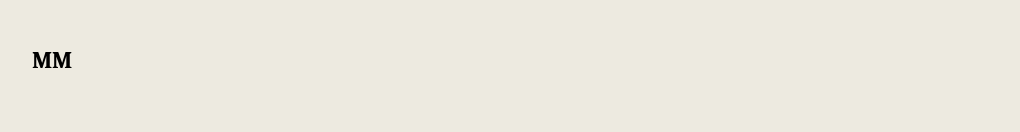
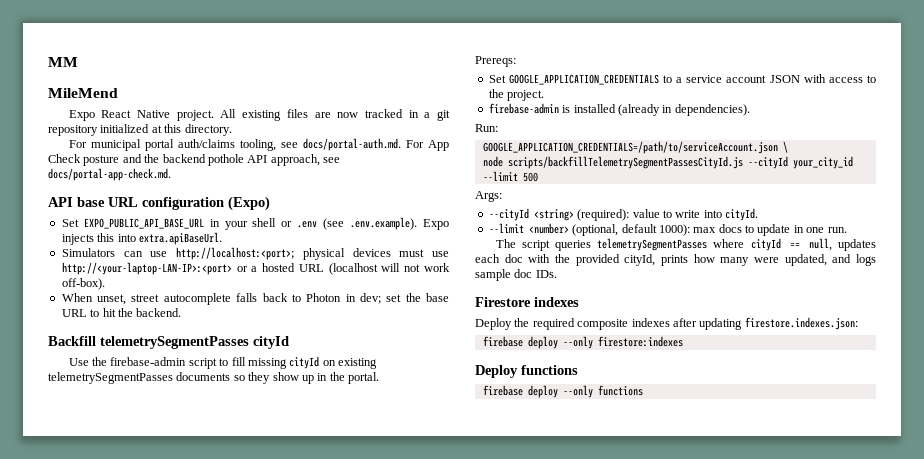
(72, 60) none -> [48,88,118,98] [68,109,451,121] [48,124,232,136] [68,138,449,151] [48,154,340,166] [48,168,171,181] [48,196,270,211] [61,217,449,230] [61,232,222,245] [61,247,449,260] [61,262,450,275] [61,278,105,290] [61,293,450,305] [61,308,182,317] [48,336,289,349] [68,356,378,369] [48,372,379,384] [475,56,516,67] [488,74,877,85] [488,89,545,101] [488,103,750,116] [475,124,498,132] [482,141,788,154] [482,156,853,169] [482,171,538,182] [475,191,502,202] [488,208,758,221] [488,223,847,236] [495,238,877,251] [475,254,876,266] [475,269,557,281] [475,297,579,307] [475,317,858,330] [482,336,683,349] [475,365,578,378] [482,385,643,398] // MileMend // Expo React Native project. All existing files are now tracked in a git repository initialized at this directory. // For municipal portal auth/claims tooling, see docs/portal-auth.md. For App Check posture and the backend pothole API approach, see docs/portal-app-check.md. // API base URL configuration (Expo) // Set EXPO_PUBLIC_API_BASE_URL in your shell or .env (see .env.example). Expo injects this into extra.apiBaseUrl. // Simulators can use http://localhost:<port>; physical devices must use http://<your-laptop-LAN-IP>:<port> or a hosted URL (localhost will not work off-box). // When unset, street autocomplete falls back to Photon in dev; set the base URL to hit the backend. // Backfill telemetrySegmentPasses cityId // Use the firebase-admin script to fill missing cityId on existing telemetrySegmentPasses documents so they show up in the portal. // Prereqs: // Set GOOGLE_APPLICATION_CREDENTIALS to a service account JSON with access to the project. // firebase-admin is installed (already in dependencies). // Run: // GOOGLE_APPLICATION_CREDENTIALS=/path/to/serviceAccount.json \ // node scripts/backfillTelemetrySegmentPassesCityId.js --cityId your_city_id --limit 500 // Args: // --cityId <string> (required): value to write into cityId. // --limit <number> (optional, default 1000): max docs to update in one run. // The script queries telemetrySegmentPasses where cityId == null, updates each doc with the provided cityId, prints how many were updated, and logs sample doc IDs. // Firestore indexes // Deploy the required composite indexes after updating firestore.indexes.json: // firebase deploy --only firestore:indexes // Deploy functions // firebase deploy --only functions

